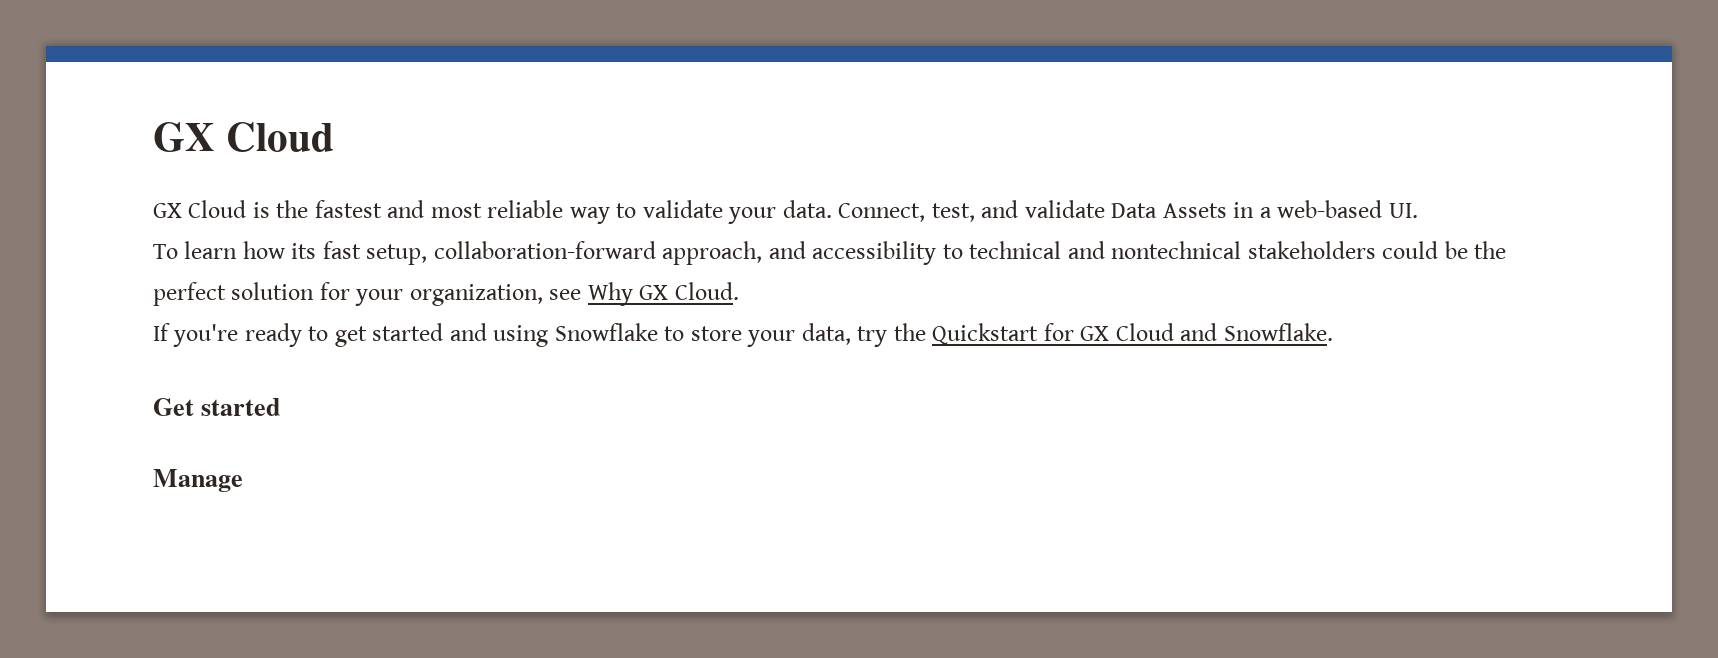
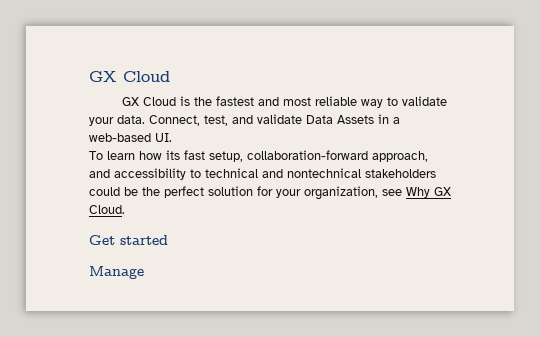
[153,323,1333,347] // If you're ready to get started and using Snowflake to store your data, try the Quickstart for GX Cloud and Snowflake. -> (125, 209) none

